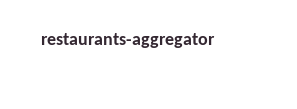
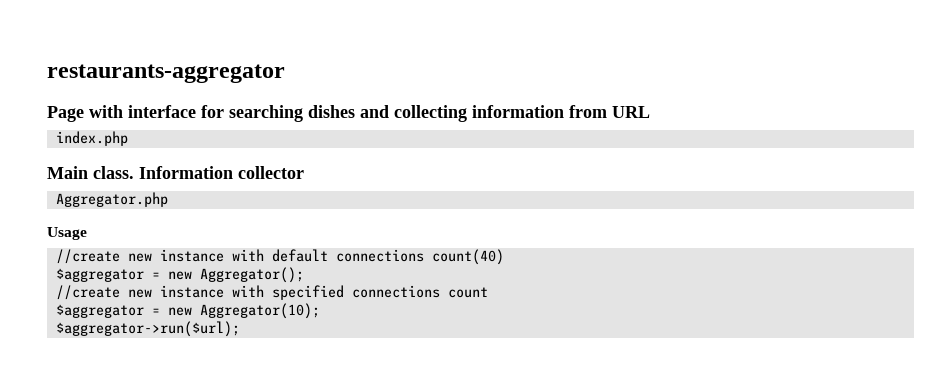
(215, 40) none -> [47,105,650,122] [55,131,128,146] [47,166,304,179] [55,192,168,207] [47,227,87,240] [55,249,504,265] [55,267,304,283] [55,285,488,300] [55,303,320,319] [55,321,240,337] // Page with interface for searching dishes and collecting information from URL // index.php // Main class. Information collector // Aggregator.php // Usage // //create new instance with default connections count(40) // $aggregator = new Aggregator(); // //create new instance with specified connections count // $aggregator = new Aggregator(10); // $aggregator->run($url);

